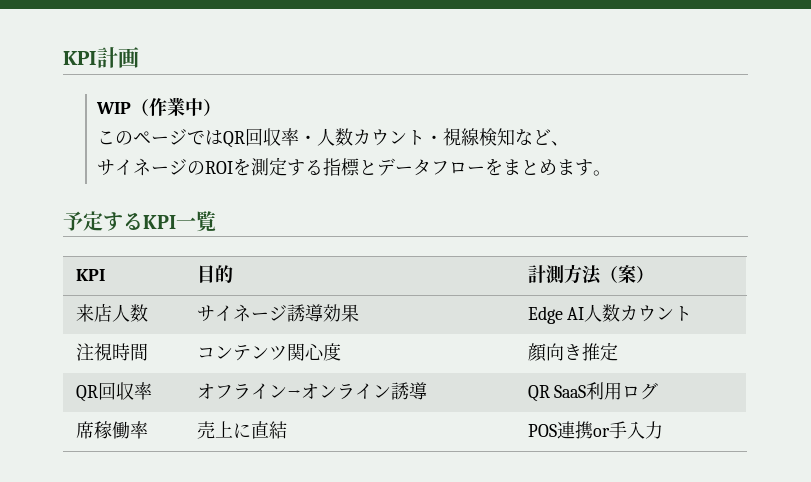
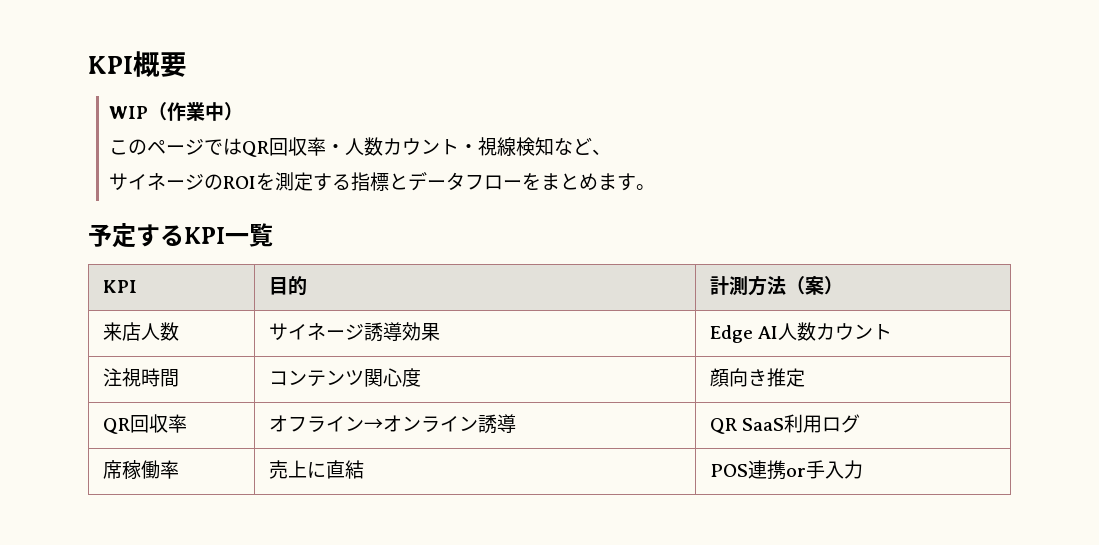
[63,47,139,68] KPI計画 -> [88,51,187,77] KPI概要

